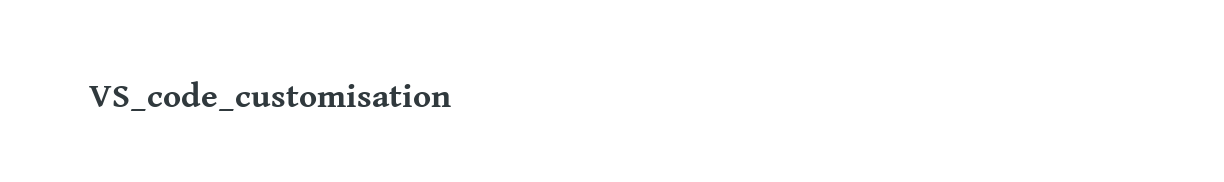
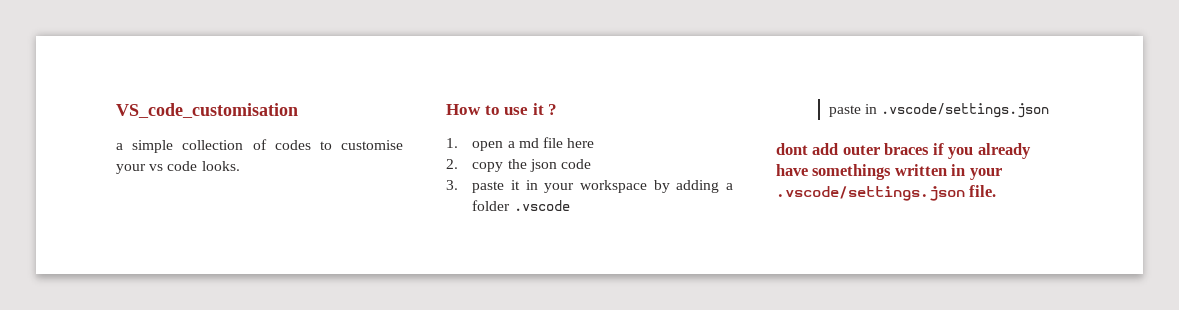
(451, 96) none -> [116,139,403,153] [116,161,240,174] [446,103,558,115] [446,137,595,151] [446,159,591,172] [446,180,733,193] [472,200,570,211] [828,103,1050,118] [776,143,1031,159] [776,164,1002,180] [776,185,997,201] // a simple collection of codes to customise your vs code looks. // How to use it ? // 1. open a md file here // 2. copy the json code // 3. paste it in your workspace by adding a folder .vscode // paste in .vscode/settings.json // dont add outer braces if you already have somethings written in your .vscode/settings.json file.

